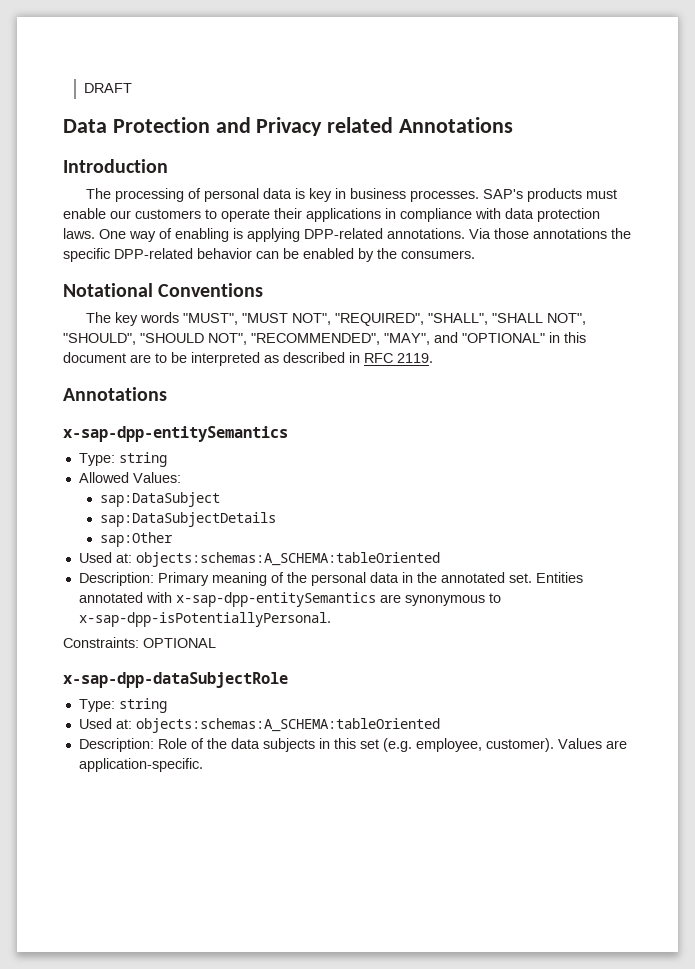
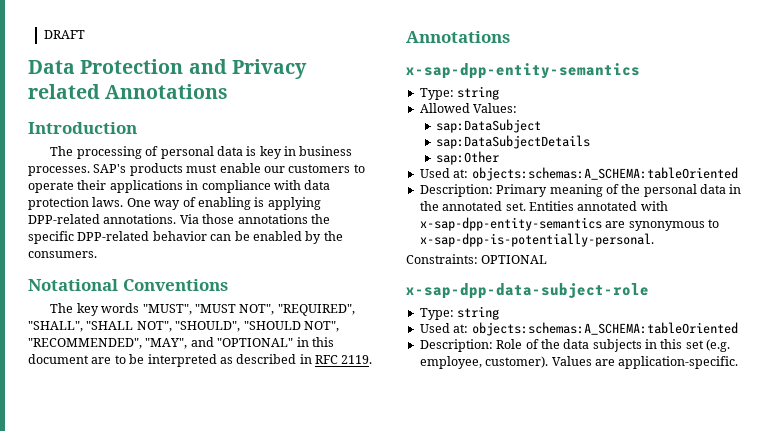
[63,426,288,442] x-sap-dpp-entitySemantics -> [406,63,640,79] x-sap-dpp-entity-semantics
[175,592,376,607] x-sap-dpp-entitySemantics -> [419,217,602,231] x-sap-dpp-entity-semantics
[78,612,331,627] x-sap-dpp-isPotentiallyPersonal. -> [419,233,654,247] x-sap-dpp-is-potentially-personal.
[63,672,288,688] x-sap-dpp-dataSubjectRole -> [406,283,649,299] x-sap-dpp-data-subject-role

